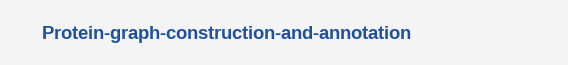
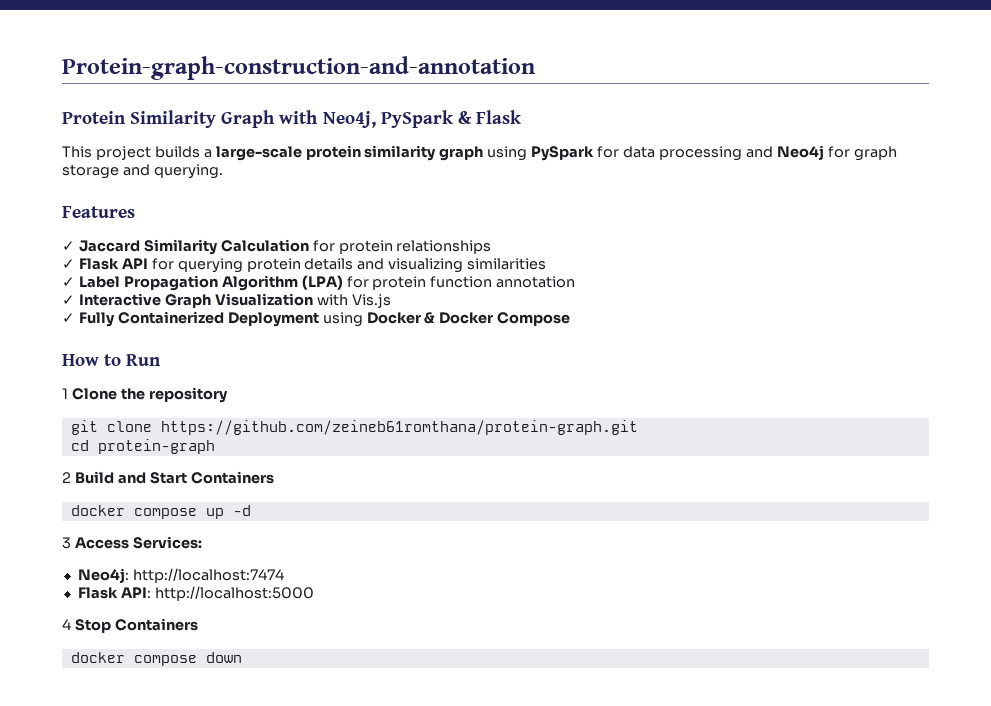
(411, 34) none -> [62,110,521,128] [62,145,897,161] [62,164,223,179] [62,206,135,218] [62,239,492,255] [62,258,547,273] [62,275,576,291] [62,293,391,308] [62,311,571,327] [62,354,162,366] [62,387,228,403] [70,420,638,435] [70,439,215,454] [62,471,274,484] [70,505,251,519] [62,536,202,549] [77,568,284,583] [77,586,314,601] [62,618,198,633] [70,652,242,666] // Protein Similarity Graph with Neo4j, PySpark & Flask // This project builds a large-scale protein similarity graph using PySpark for data processing and Neo4j for graph storage and querying. // Features // ✓ Jaccard Similarity Calculation for protein relationships // ✓ Flask API for querying protein details and visualizing similarities // ✓ Label Propagation Algorithm (LPA) for protein function annotation // ✓ Interactive Graph Visualization with Vis.js // ✓ Fully Containerized Deployment using Docker & Docker Compose // How to Run // 1 Clone the repository // git clone https://github.com/zeineb61romthana/protein-graph.git // cd protein-graph // 2 Build and Start Containers // docker compose up -d // 3 Access Services: // Neo4j: http://localhost:7474 // Flask API: http://localhost:5000 // 4 Stop Containers // docker compose down

